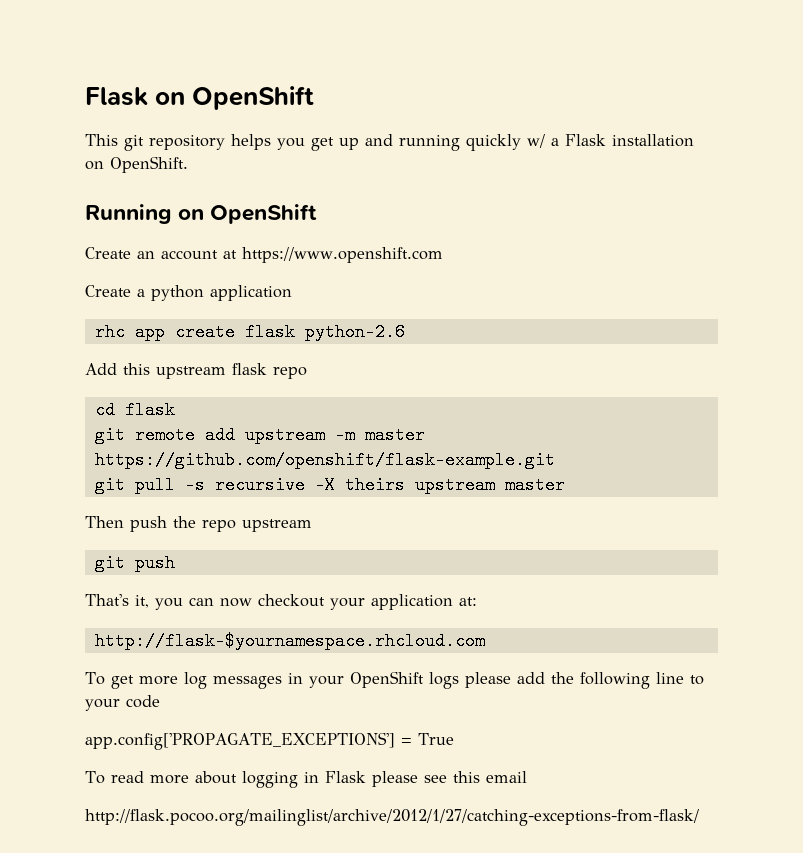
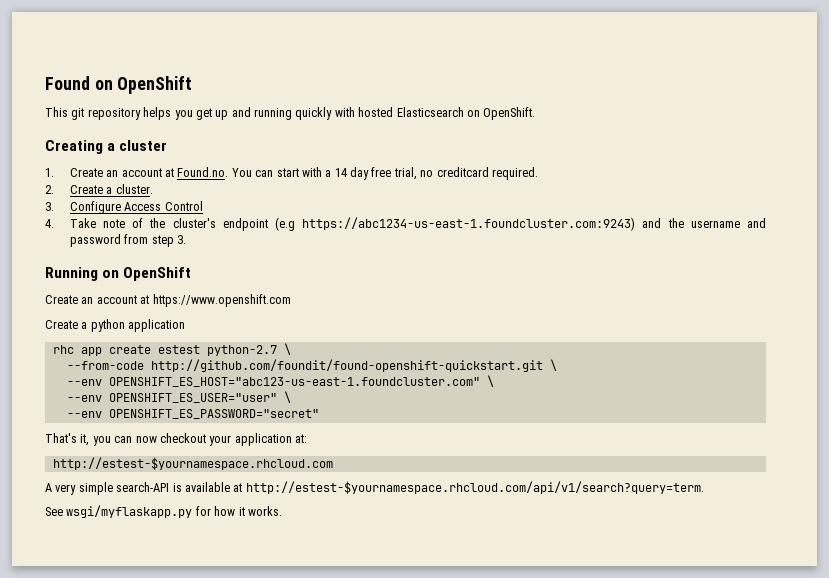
[85,87,148,106] Flask -> [45,76,90,90] Found
[527,134,694,148] [85,156,188,173] w/ a Flask installation on OpenShift. -> [334,107,536,120] [45,140,168,154] [45,167,538,180] [45,184,153,194] [45,201,203,214] [45,217,766,231] [69,234,187,247] with hosted Elasticsearch on OpenShift. // Creating a cluster // 1. Create an account at Found.no. You can start with a 14 day free trial, no creditcard required. // 2. Create a cluster. // 3. Configure Access Control // 4. Take note of the cluster's endpoint (e.g https://abc1234-us-east-1.foundcluster.com:9243) and the username and password from step 3.
[244,323,405,341] [85,363,307,379] [94,401,175,419] [94,426,425,444] [94,451,555,469] [94,476,565,494] [85,516,312,532] [94,554,175,572] flask python-2.6 // Add this upstream flask repo // cd flask // git remote add upstream -m master https://github.com/openshift/flask-example.git // git pull -s recursive -X theirs upstream master // Then push the repo upstream // git push -> [157,343,291,356] [66,359,557,372] [66,375,494,387] [66,391,291,403] [66,409,319,419] estest python-2.7 \ // --from-code http://github.com/foundit/found-openshift-quickstart.git \ // --env OPENSHIFT_ES_HOST="abc123-us-east-1.foundcluster.com" \ // --env OPENSHIFT_ES_USER="user" \ // --env OPENSHIFT_ES_PASSWORD="secret"
[94,632,485,650] [85,671,704,689] [85,695,160,711] [85,732,454,750] [85,771,527,788] [85,809,699,826] http://flask-$yournamespace.rhcloud.com // To get more log messages in your OpenShift logs please add the following line to your code // app.config['PROPAGATE_EXCEPTIONS'] = True // To read more about logging in Flask please see this email // http://flask.pocoo.org/mailinglist/archive/2012/1/27/catching-exceptions-from-flask/ -> [52,457,333,470] [45,481,704,495] [45,505,282,518] http://estest-$yournamespace.rhcloud.com // A very simple search-API is available at http://estest-$yournamespace.rhcloud.com/api/v1/search?query=term. // See wsgi/myflaskapp.py for how it works.

